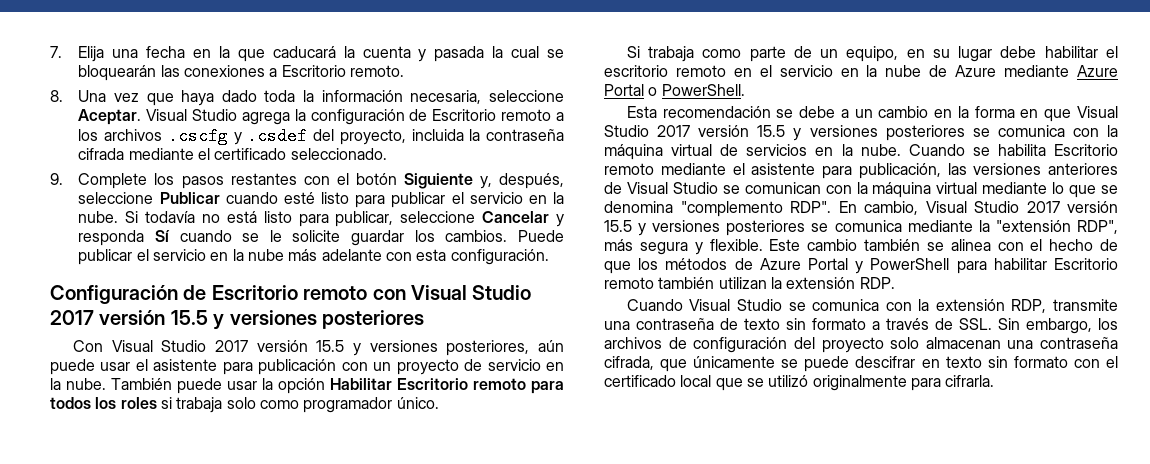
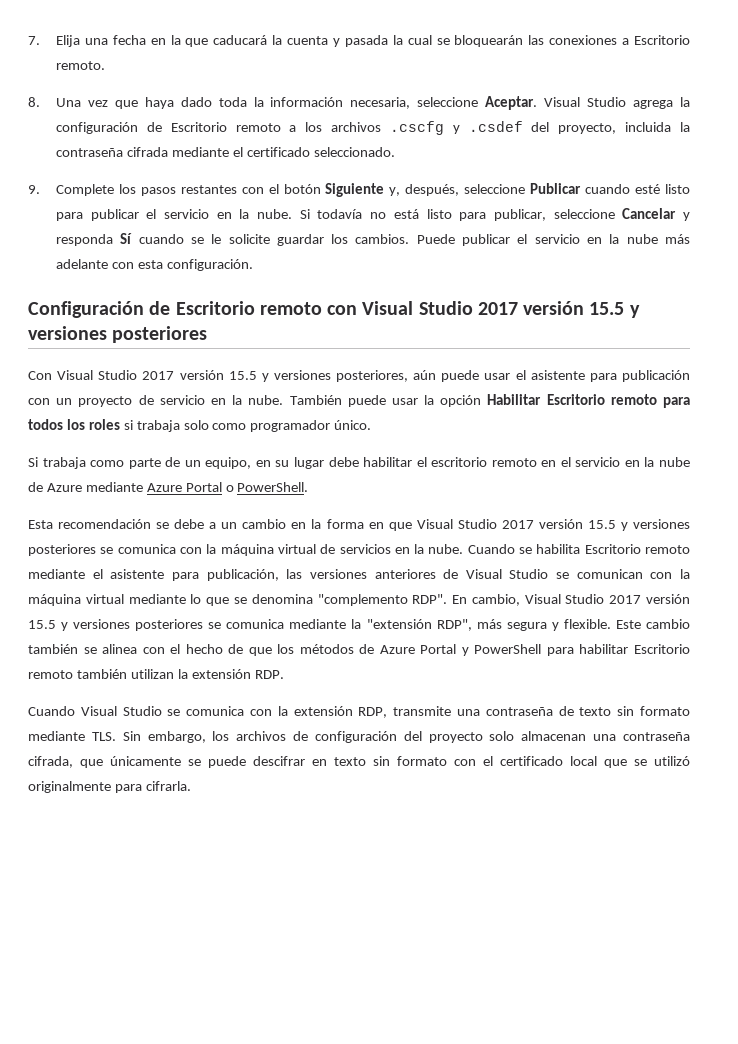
[872,318,992,330] a través de SSL. -> [28,731,116,741] mediante TLS.

